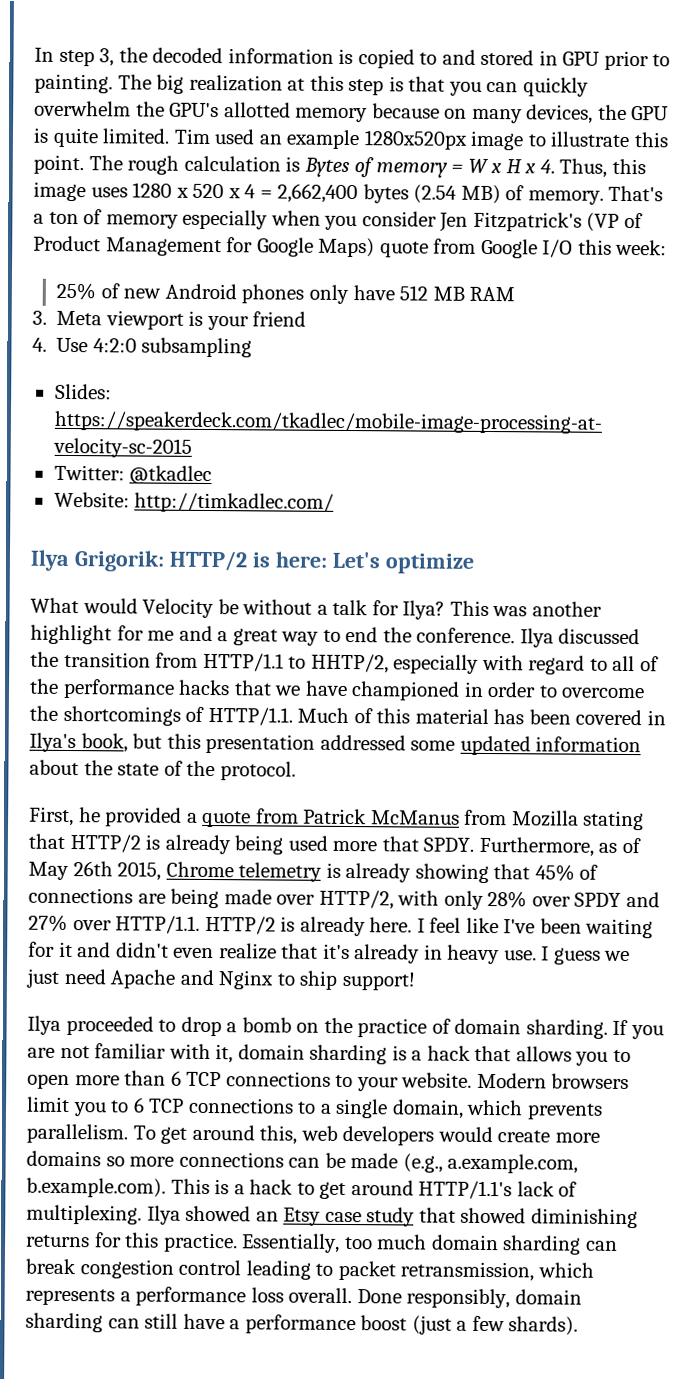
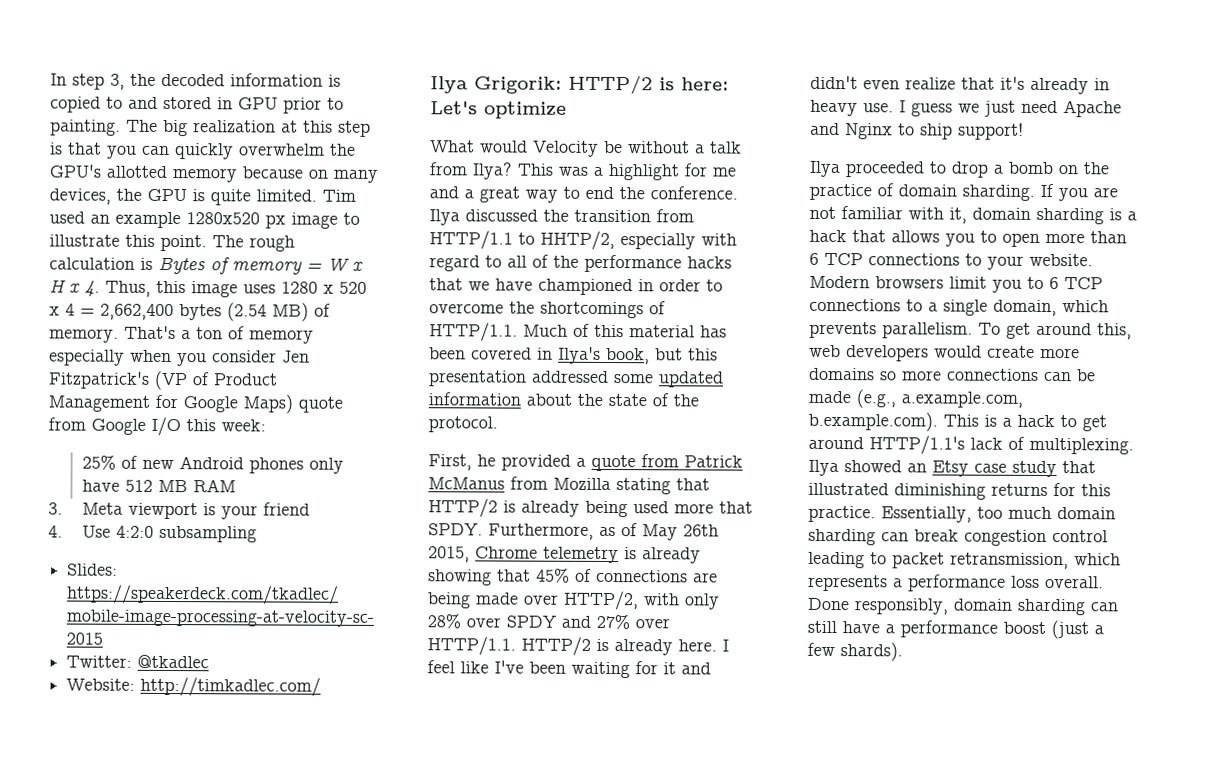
[363,130,468,150] 1280x520px -> [186,212,286,229] 1280x520 px
[371,600,399,616] for -> [429,162,467,176] from
[531,601,602,617] another -> [593,166,603,176] a
[460,1207,527,1224] showed -> [808,482,889,496] illustrated

